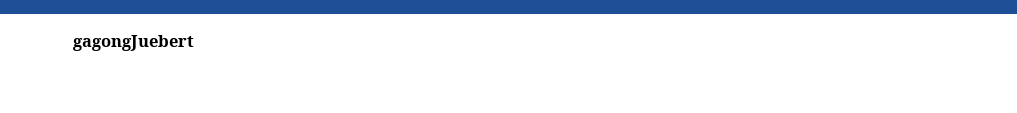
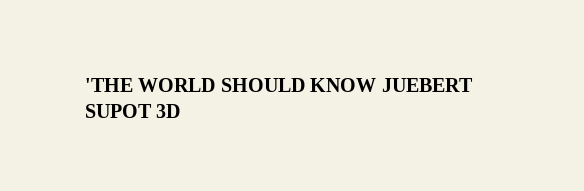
[73,35,194,51] gagongJuebert -> [85,78,473,92] [85,104,181,118] 'THE WORLD SHOULD KNOW JUEBERT SUPOT 3D

